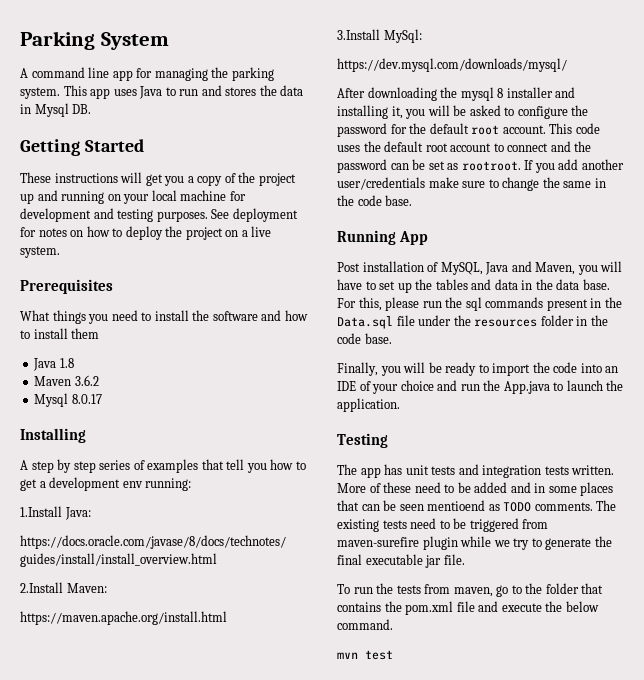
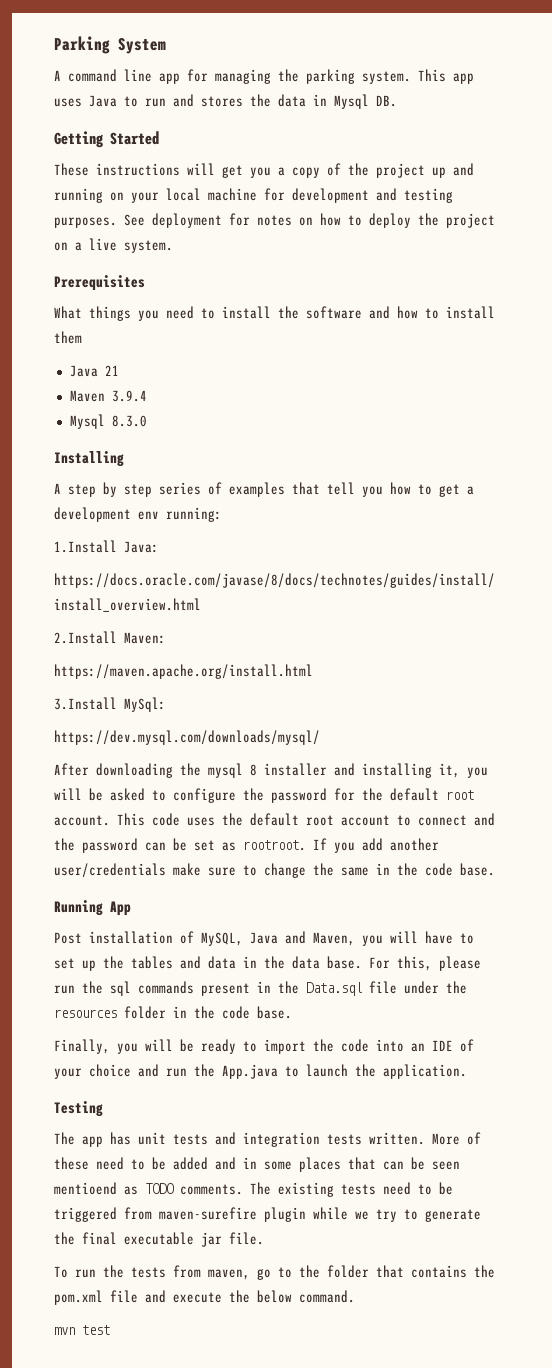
[59,358,74,368] 1.8 -> [104,365,119,376] 21
[74,375,99,386] [34,393,102,407] 3.6.2 // Mysql 8.0.17 -> [111,390,147,402] [69,414,147,429] 3.9.4 // Mysql 8.3.0

